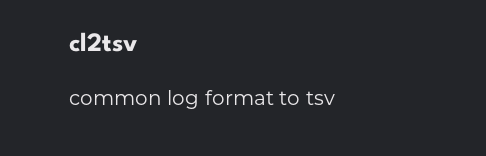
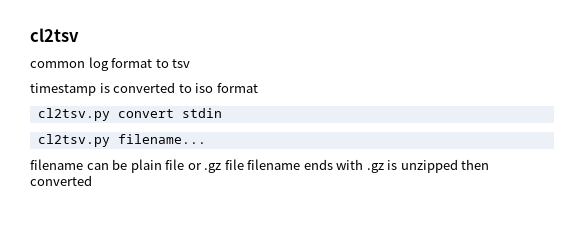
(335, 98) none -> [30,82,258,96] [37,108,222,121] [37,134,206,147] [30,159,490,173] [30,175,92,186] // timestamp is converted to iso format // cl2tsv.py convert stdin // cl2tsv.py filename... // filename can be plain file or .gz file filename ends with .gz is unzipped then converted

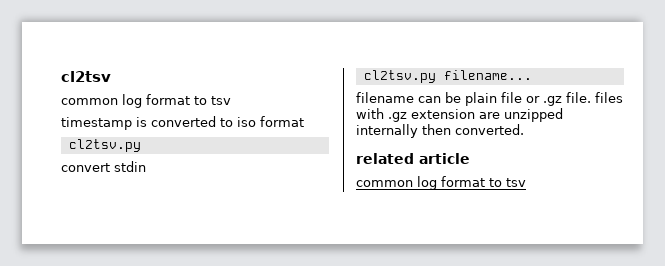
(110, 114) none -> (141, 145) //
[224,159,490,173] [30,175,92,186] file filename ends with .gz is unzipped then converted -> [566,92,623,103] [356,108,563,122] [356,124,524,138] [356,153,470,164] [356,176,526,190] file. files with .gz extension are unzipped internally then converted. // related article // common log format to tsv

